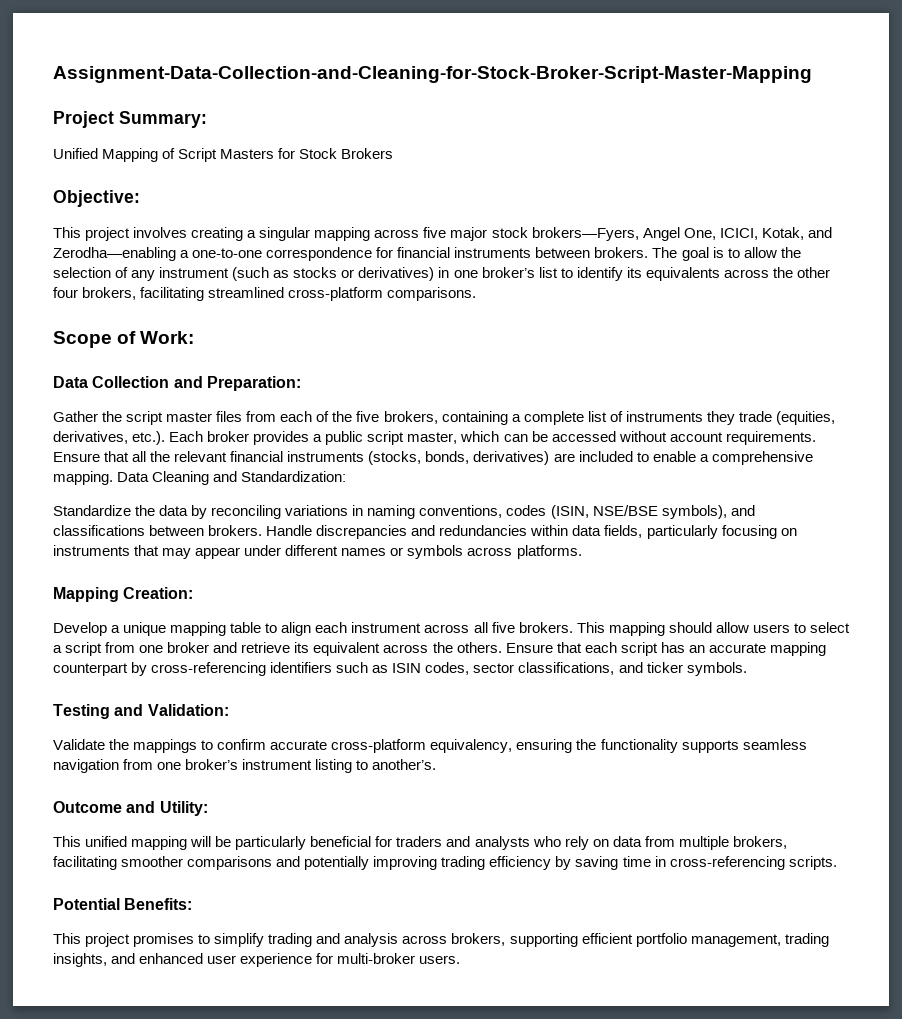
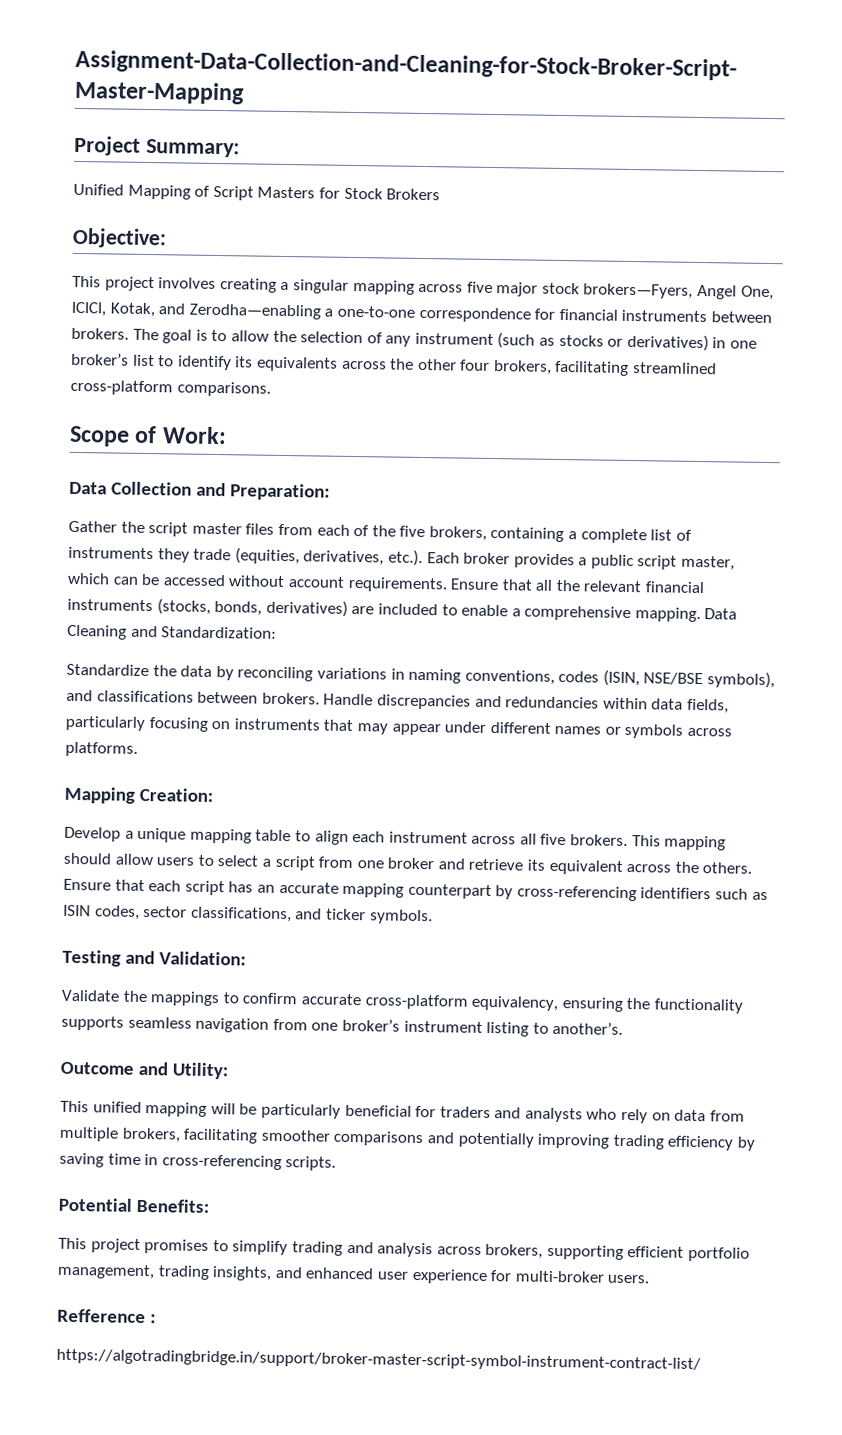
(461, 959) none -> [57,1308,157,1324] [56,1348,701,1373] // Refference : // https://algotradingbridge.in/support/broker-master-script-symbol-instrument-contract-list/

